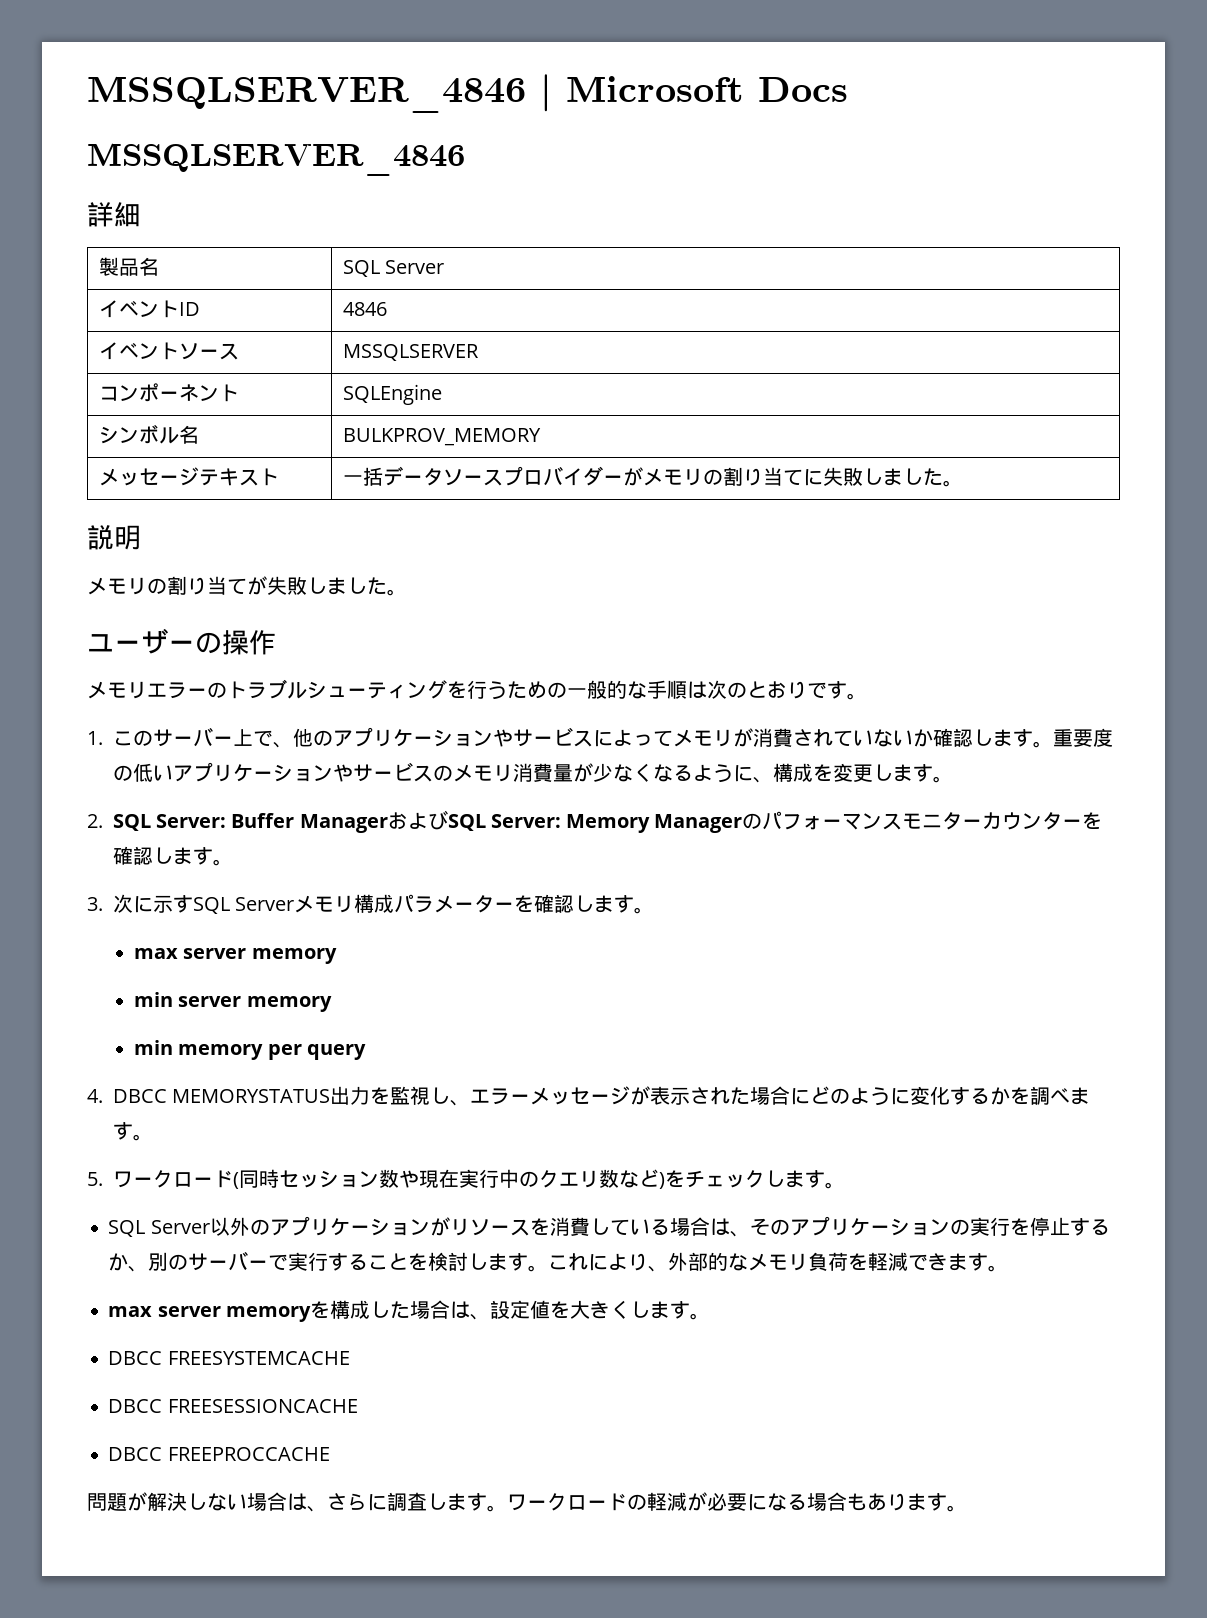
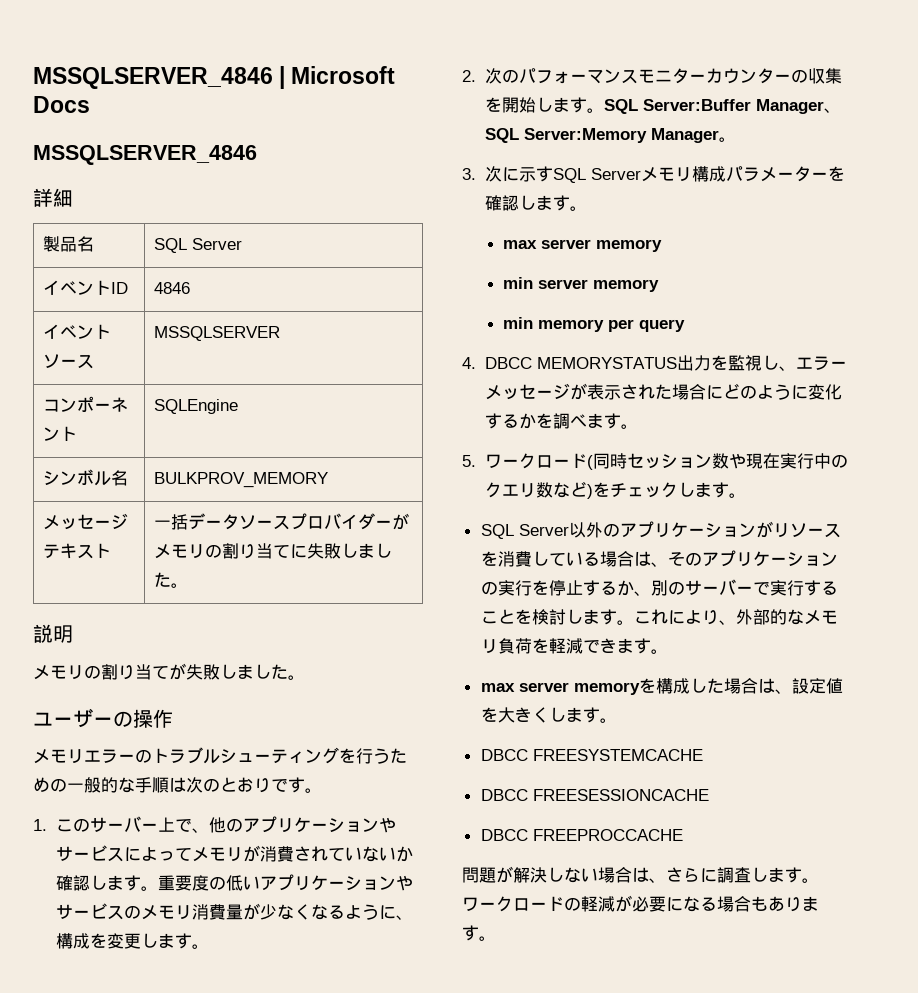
[112,810,743,833] SQL Server: Buffer ManagerおよびSQL Server: Memory Manager -> [484,68,502,84] 次
[1082,812,1103,830] [112,846,233,866] を確認します。 -> [790,68,842,84] [484,97,841,114] [484,128,736,143] の収集を開始します。SQL Server:Buffer Manager、SQL Server:Memory Manager。

